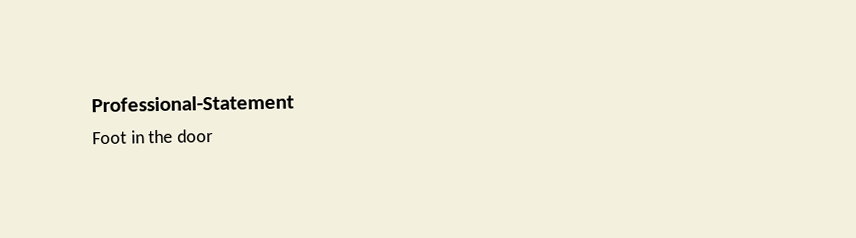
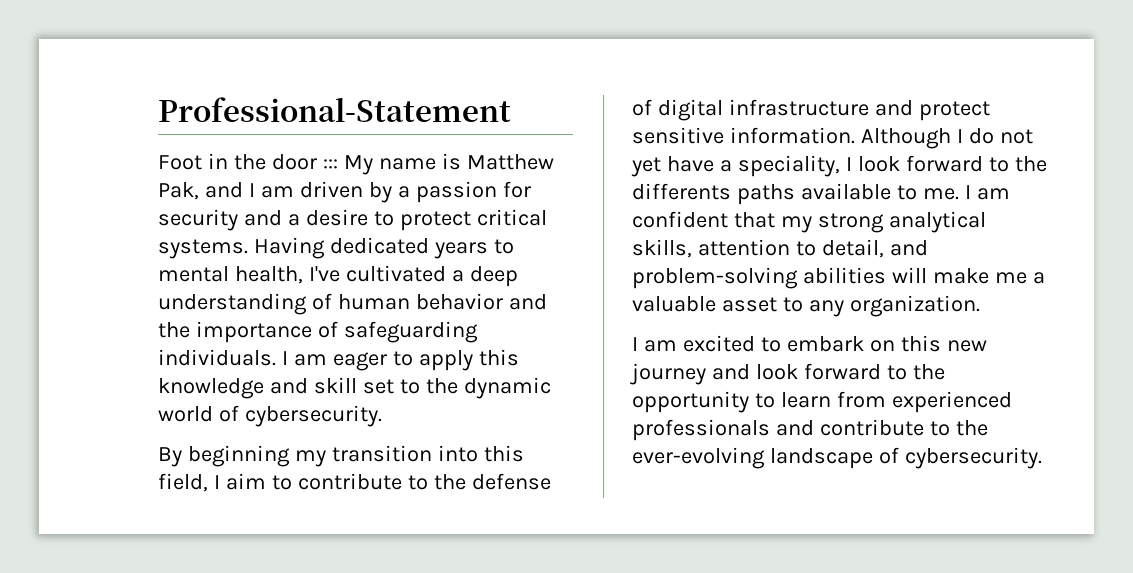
(214, 135) none -> [322,153,554,175] [158,181,531,203] [158,209,547,231] [158,237,514,259] [158,265,518,287] [158,293,547,315] [158,321,478,343] [158,349,519,371] [158,377,551,399] [158,405,382,427] [158,445,524,467] [158,473,551,492] [632,99,990,121] [632,127,1033,149] [631,155,1047,177] [632,183,1010,205] [632,211,986,233] [632,239,928,258] [632,267,1045,289] [632,295,980,317] [632,335,987,352] [630,363,945,385] [632,391,1012,413] [632,419,988,441] [632,447,1042,469] ::: My name is Matthew Pak, and I am driven by a passion for security and a desire to protect critical systems. Having dedicated years to mental health, I've cultivated a deep understanding of human behavior and the importance of safeguarding individuals. I am eager to apply this knowledge and skill set to the dynamic world of cybersecurity. // By beginning my transition into this field, I aim to contribute to the defense of digital infrastructure and protect sensitive information. Although I do not yet have a speciality, I look forward to the differents paths available to me. I am confident that my strong analytical skills, attention to detail, and problem-solving abilities will make me a valuable asset to any organization. // I am excited to embark on this new journey and look forward to the opportunity to learn from experienced professionals and contribute to the ever-evolving landscape of cybersecurity.

